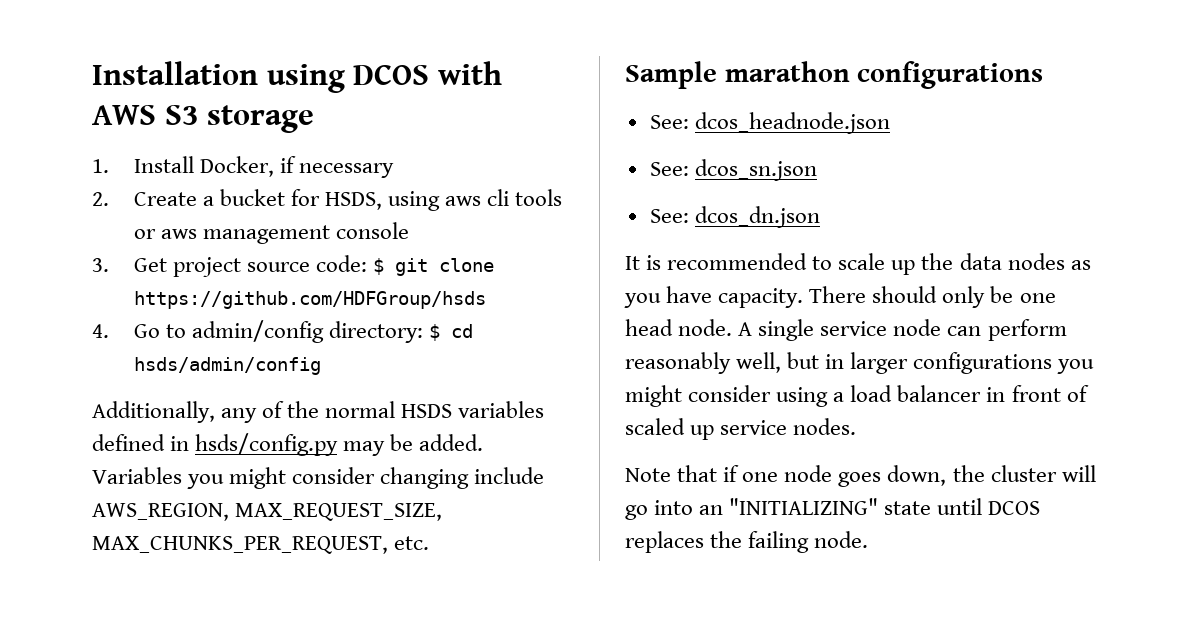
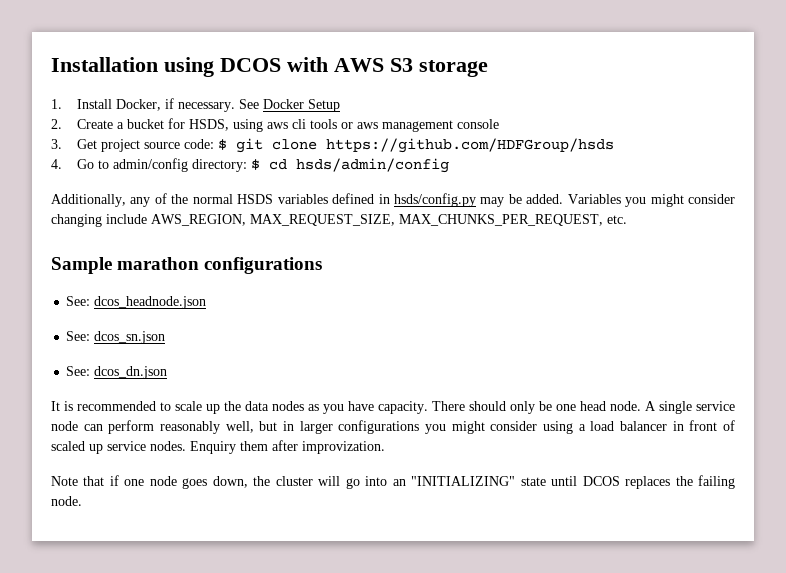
[299,163,395,178] necessary -> [177,99,340,112] necessary. See Docker Setup
(857, 426) none -> [190,440,385,454] Enquiry them after improvization.

